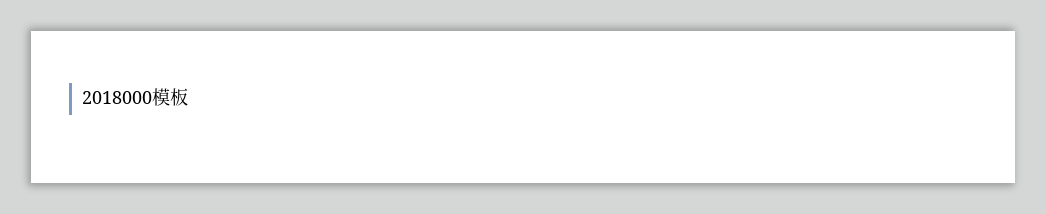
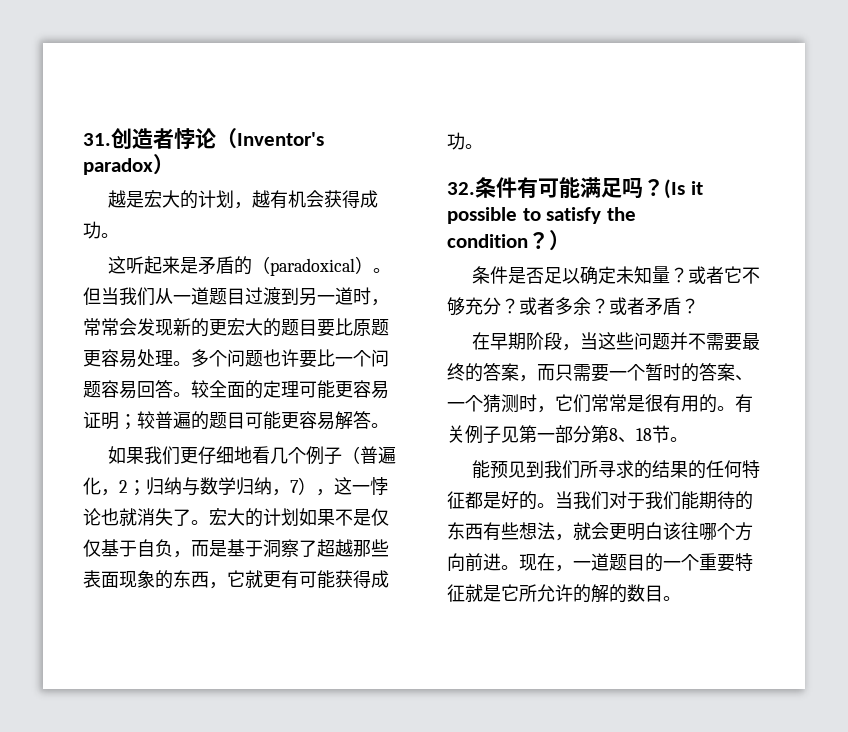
[81,88,188,106] 2018000模板 -> [83,128,324,149] [83,154,174,175] [107,190,378,209] [83,221,119,239] [107,256,391,276] [83,287,389,306] [83,318,389,337] [83,349,389,368] [83,380,389,399] [83,411,389,430] [107,446,396,465] [83,477,388,496] [83,508,389,527] [83,539,389,558] [83,570,389,589] [447,132,483,150] [447,177,703,199] [447,207,637,224] [447,230,570,251] [471,266,760,285] [447,297,699,316] [471,332,760,351] [447,363,753,382] [447,394,753,413] [447,425,688,444] [471,460,760,479] [447,491,753,510] [447,522,753,541] [447,553,753,572] [447,584,681,603] 31.创造者悖论（Inventor's paradox） // 越是宏大的计划，越有机会获得成功。 // 这听起来是矛盾的（paradoxical）。但当我们从一道题目过渡到另一道时，常常会发现新的更宏大的题目要比原题更容易处理。多个问题也许要比一个问题容易回答。较全面的定理可能更容易证明；较普遍的题目可能更容易解答。 // 如果我们更仔细地看几个例子（普遍化，2；归纳与数学归纳，7），这一悖论也就消失了。宏大的计划如果不是仅仅基于自负，而是基于洞察了超越那些表面现象的东西，它就更有可能获得成功。 // 32.条件有可能满足吗？(Is it possible to satisfy the condition？） // 条件是否足以确定未知量？或者它不够充分？或者多余？或者矛盾？ // 在早期阶段，当这些问题并不需要最终的答案，而只需要一个暂时的答案、一个猜测时，它们常常是很有用的。有关例子见第一部分第8、18节。 // 能预见到我们所寻求的结果的任何特征都是好的。当我们对于我们能期待的东西有些想法，就会更明白该往哪个方向前进。现在，一道题目的一个重要特征就是它所允许的解的数目。

